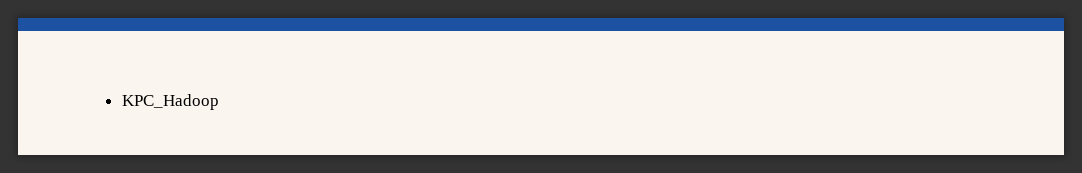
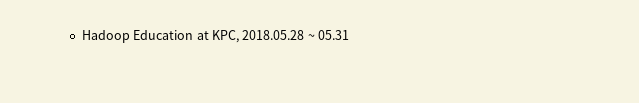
[121,94,219,110] KPC_Hadoop -> [81,30,349,43] Hadoop Education at KPC, 2018.05.28 ~ 05.31

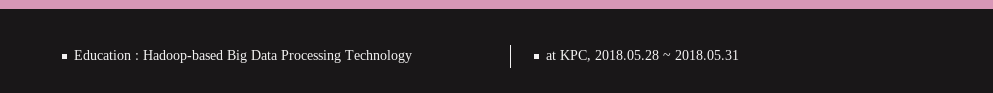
[81,30,194,43] Hadoop Education -> [74,50,413,63] Education : Hadoop-based Big Data Processing Technology //
[318,30,349,40] 05.31 -> [675,50,740,60] 2018.05.31

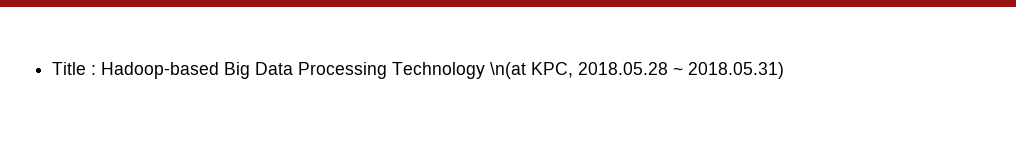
[74,50,132,60] Education -> [52,62,87,75] Title
[546,51,557,60] // at -> [490,62,527,79] \n(at
[675,50,740,60] 2018.05.31 -> [688,62,785,79] 2018.05.31)

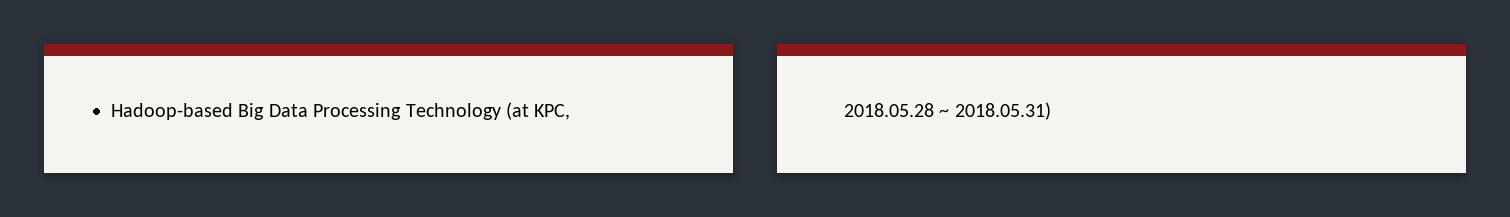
[52,62,97,75] Title : -> (111, 111) none
[490,62,527,79] \n(at -> [506,102,529,120] (at

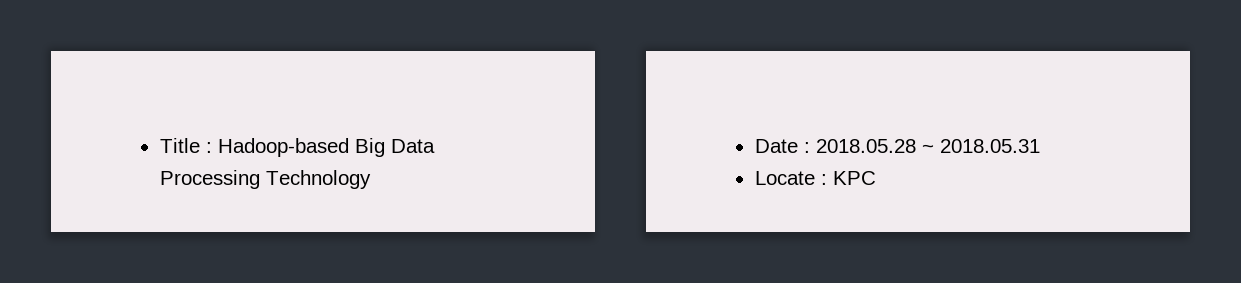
(111, 111) none -> [159,138,212,153] Title :
[506,102,1051,120] (at KPC, 2018.05.28 ~ 2018.05.31) -> [754,139,1040,153] [754,171,876,185] // Date : 2018.05.28 ~ 2018.05.31 // Locate : KPC

